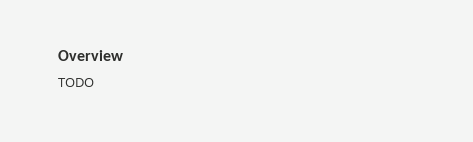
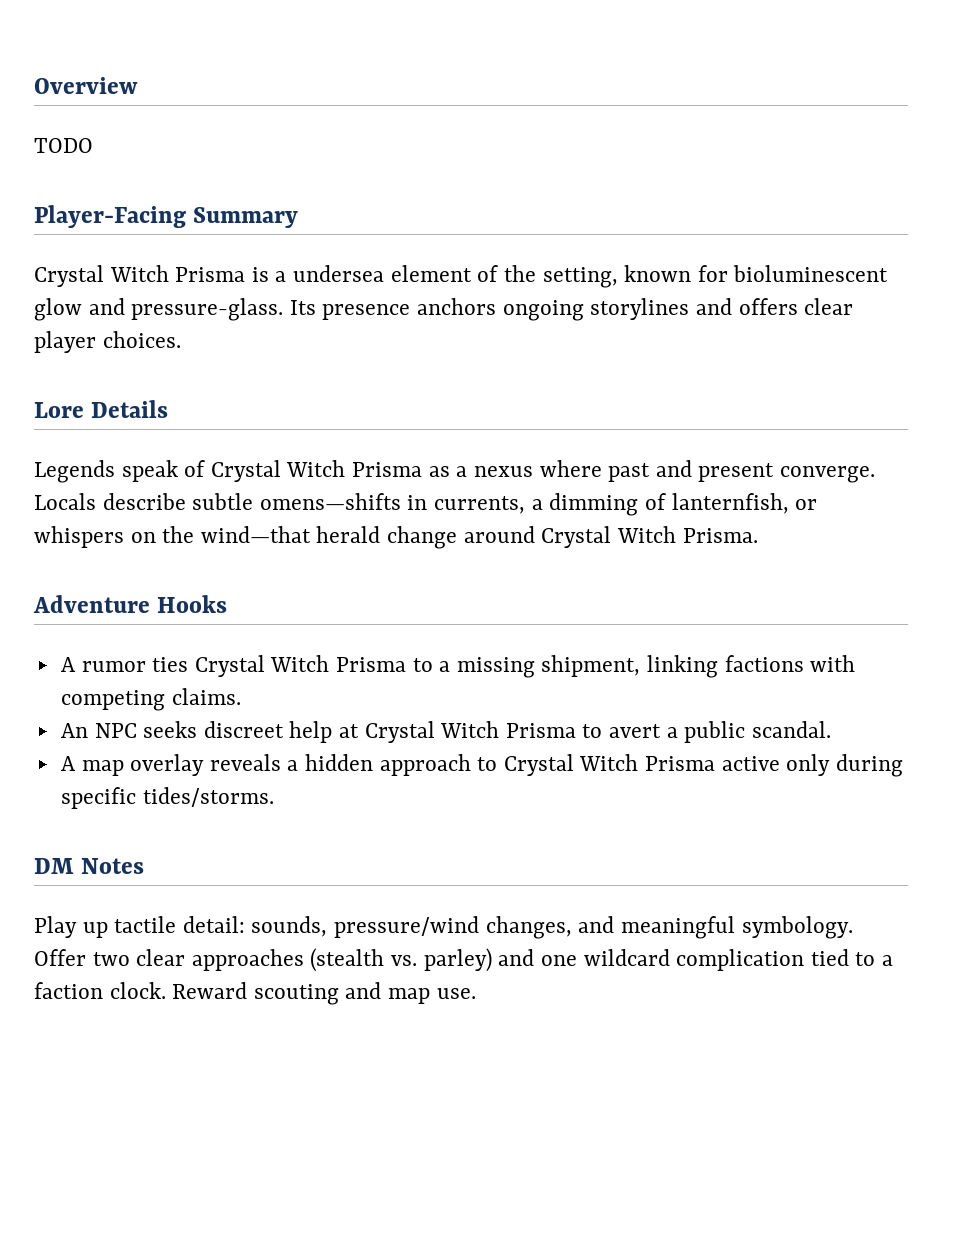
(94, 82) none -> [34,205,299,228] [34,265,889,288] [34,298,854,321] [34,331,181,353] [34,400,169,418] [34,460,875,483] [34,493,818,516] [34,526,758,549] [33,595,228,613] [60,655,856,678] [60,688,241,711] [60,721,831,743] [60,754,903,777] [60,787,274,809] [34,858,145,874] [34,916,853,939] [34,948,893,972] [34,982,476,1005] // Player-Facing Summary // Crystal Witch Prisma is a undersea element of the setting, known for bioluminescent glow and pressure-glass. Its presence anchors ongoing storylines and offers clear player choices. // Lore Details // Legends speak of Crystal Witch Prisma as a nexus where past and present converge. Locals describe subtle omens—shifts in currents, a dimming of lanternfish, or whispers on the wind—that herald change around Crystal Witch Prisma. // Adventure Hooks // A rumor ties Crystal Witch Prisma to a missing shipment, linking factions with competing claims. // An NPC seeks discreet help at Crystal Witch Prisma to avert a public scandal. // A map overlay reveals a hidden approach to Crystal Witch Prisma active only during specific tides/storms. // DM Notes // Play up tactile detail: sounds, pressure/wind changes, and meaningful symbology. Offer two clear approaches (stealth vs. parley) and one wildcard complication tied to a faction clock. Reward scouting and map use.

